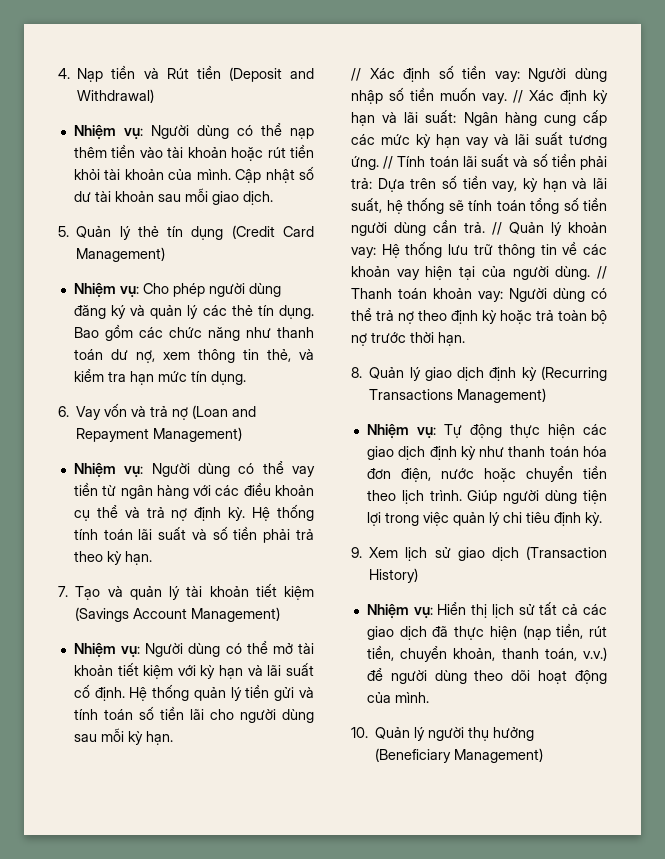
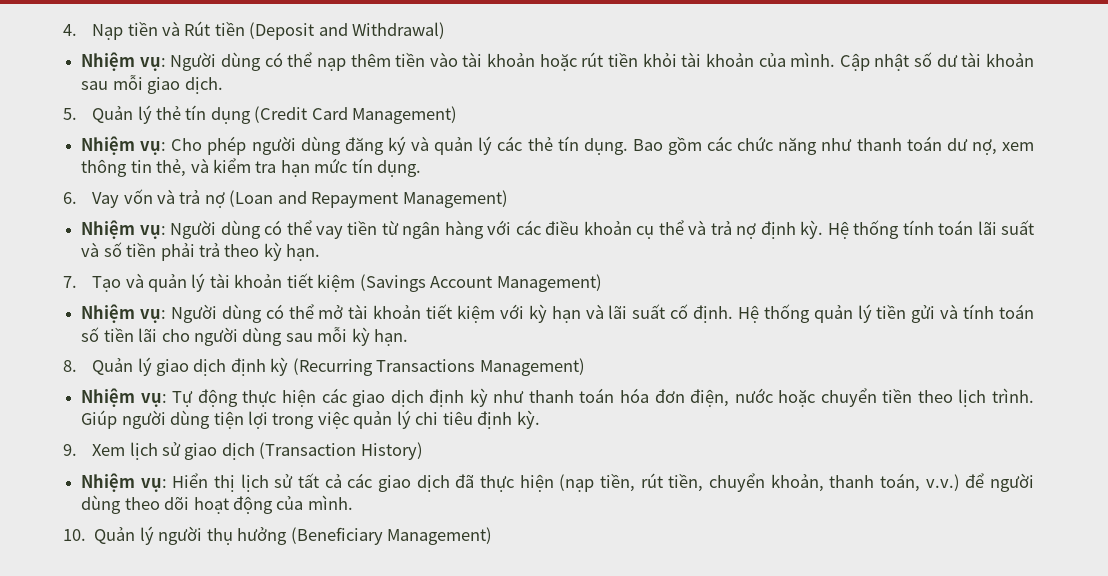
[351,65,607,82] [351,87,608,104] [351,110,607,126] [351,132,607,148] [351,153,607,170] [351,175,607,192] [351,197,607,214] [351,220,607,236] [351,241,607,258] [351,266,607,280] [351,288,607,302] [351,308,607,324] [351,332,465,346] // // Xác định số tiền vay: Người dùng nhập số tiền muốn vay. // Xác định kỳ hạn và lãi suất: Ngân hàng cung cấp các mức kỳ hạn vay và lãi suất tương ứng. // Tính toán lãi suất và số tiền phải trả: Dựa trên số tiền vay, kỳ hạn và lãi suất, hệ thống sẽ tính toán tổng số tiền người dùng cần trả. // Quản lý khoản vay: Hệ thống lưu trữ thông tin về các khoản vay hiện tại của người dùng. // Thanh toán khoản vay: Người dùng có thể trả nợ theo định kỳ hoặc trả toàn bộ nợ trước thời hạn. -> (409, 337) none

